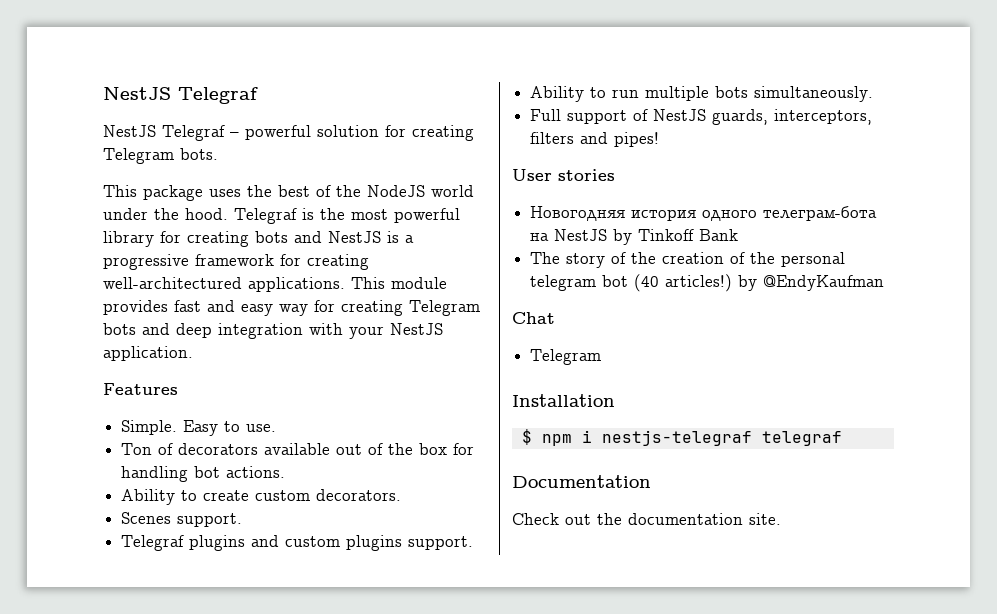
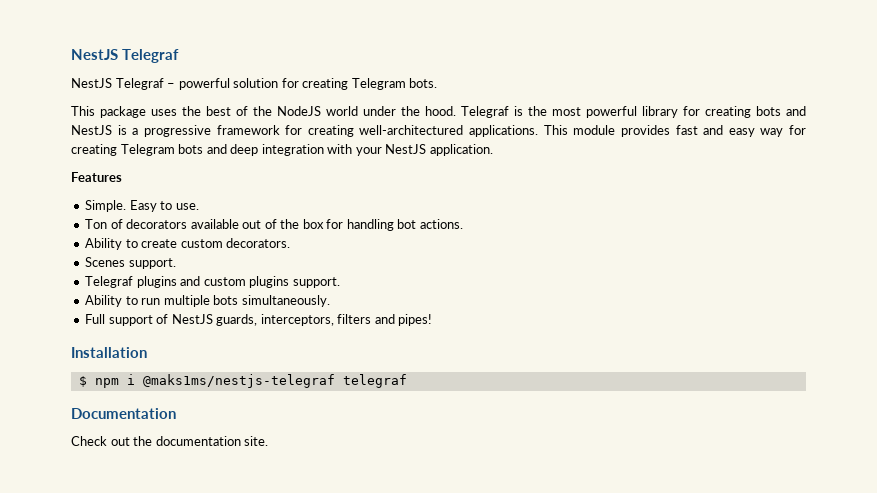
[512,169,615,181] [530,206,878,221] [530,229,739,245] [530,252,846,268] [530,274,885,292] [512,312,555,324] [530,349,602,365] // User stories // Новогодняя история одного телеграм-бота на NestJS by Tinkoff Bank // The story of the creation of the personal telegram bot (40 articles!) by @EndyKaufman // Chat // Telegram -> (433, 320) none
[601,430,752,446] nestjs-telegraf -> [142,374,335,388] @maks1ms/nestjs-telegraf

